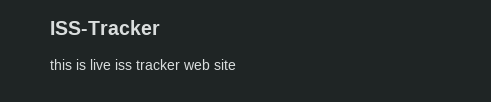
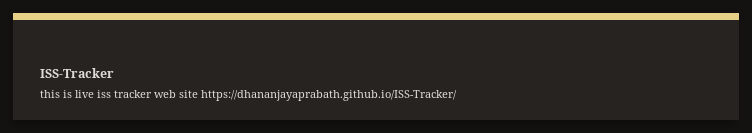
(236, 64) none -> [201,90,457,101] https://dhananjayaprabath.github.io/ISS-Tracker/

